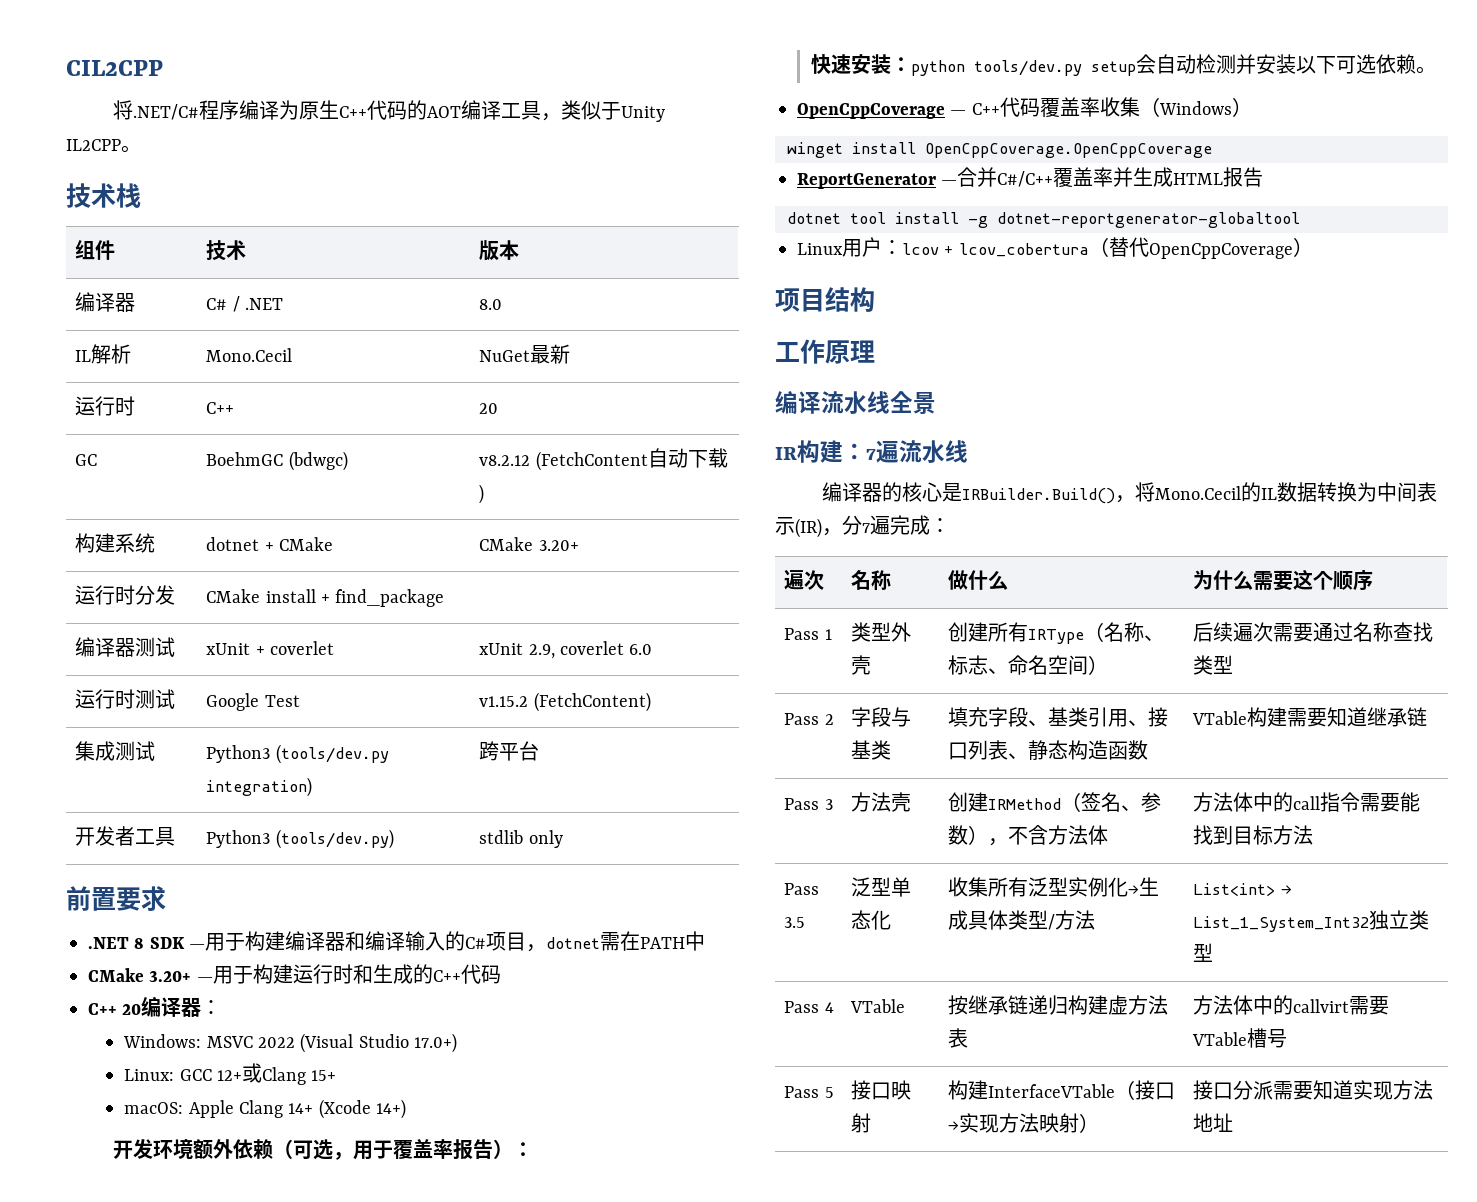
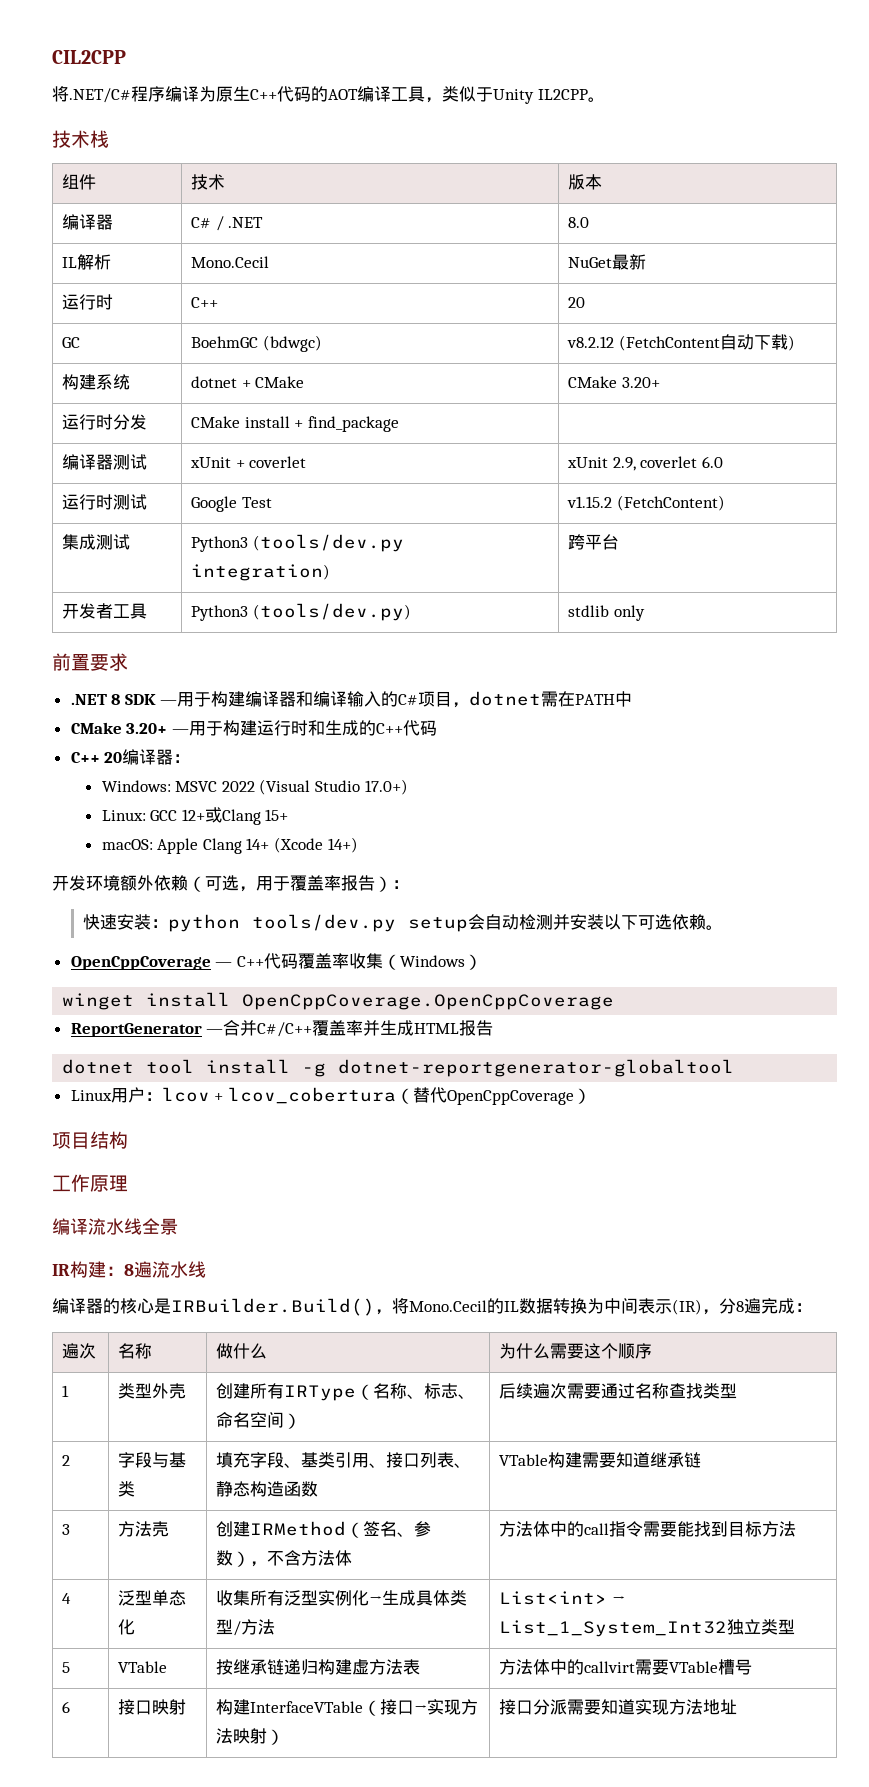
[866,448,876,460] 7 -> [124,1264,134,1276] 8
[862,523,870,533] 7 -> [736,1301,744,1312] 8
[784,628,820,640] Pass -> (653, 1351) none
[784,713,820,725] Pass -> (738, 1391) none
[784,798,820,810] Pass -> (702, 1460) none
[784,883,820,895] [784,917,806,928] Pass 3.5 -> [62,1593,72,1604] 4
[784,1001,834,1013] Pass 4 -> [62,1662,71,1673] 5
[784,1086,834,1098] Pass 5 -> [62,1701,71,1713] 6

